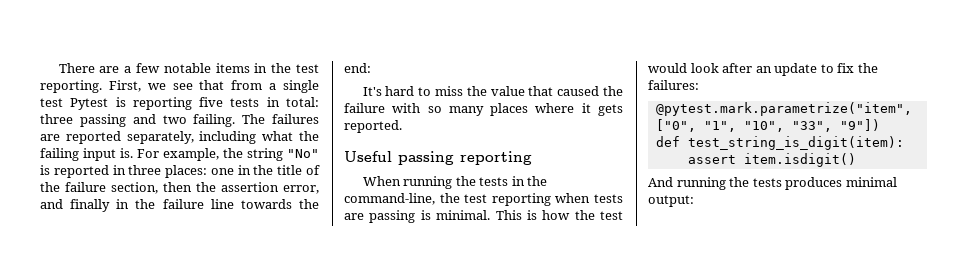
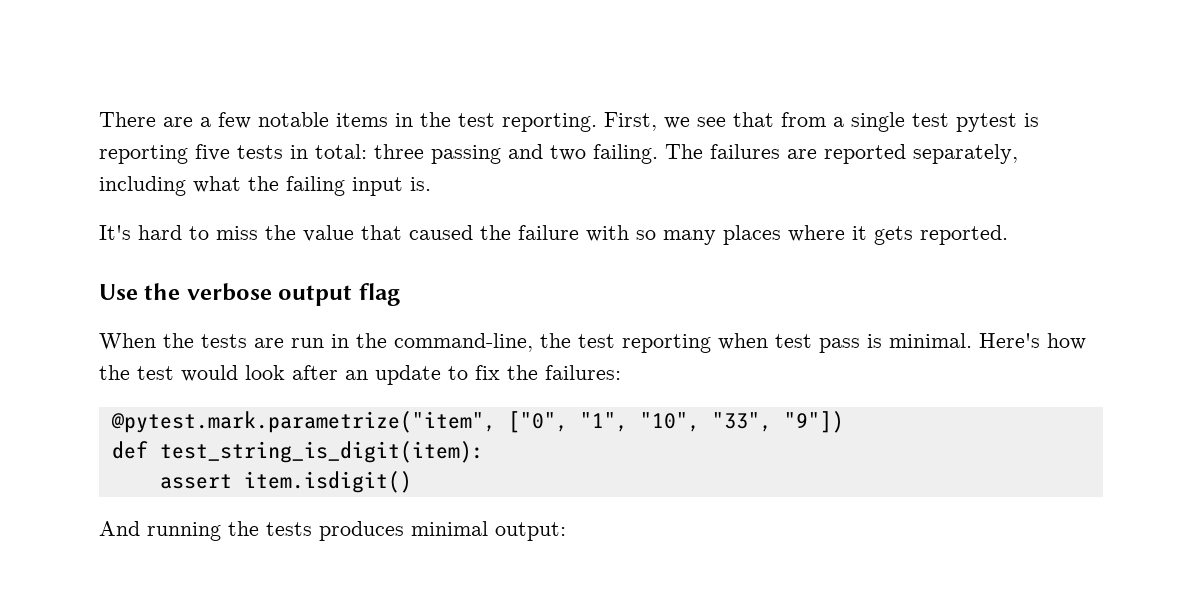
[70,98,109,110] Pytest -> [956,113,1017,132] pytest
[137,148,319,161] [40,165,320,178] [40,182,319,194] [40,199,319,212] [344,63,371,73] For example, the string "No" is reported in three places: one in the title of the failure section, then the assertion error, and finally in the failure line towards the end: -> (431, 184) none
[344,151,532,165] Useful passing reporting -> [99,283,400,306] Use the verbose output flag
[403,176,509,189] running the tests -> [163,333,324,348] the tests are run
[594,194,623,203] [344,210,537,223] tests are passing is minimal. This is -> [775,333,1040,353] test pass is minimal. Here's

